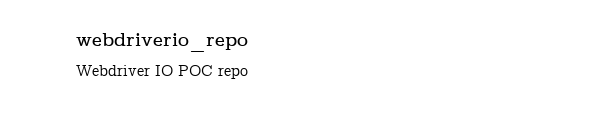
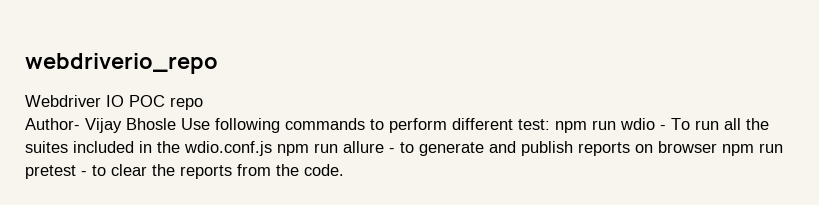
(248, 73) none -> [25,118,769,133] [25,141,783,156] [25,164,344,179] // Author- Vijay Bhosle Use following commands to perform different test: npm run wdio - To run all the suites included in the wdio.conf.js npm run allure - to generate and publish reports on browser npm run pretest - to clear the reports from the code.

